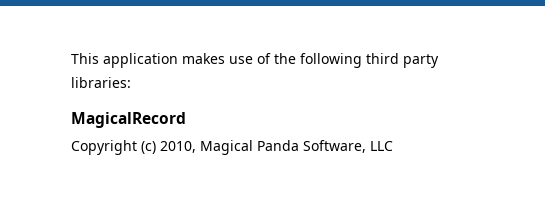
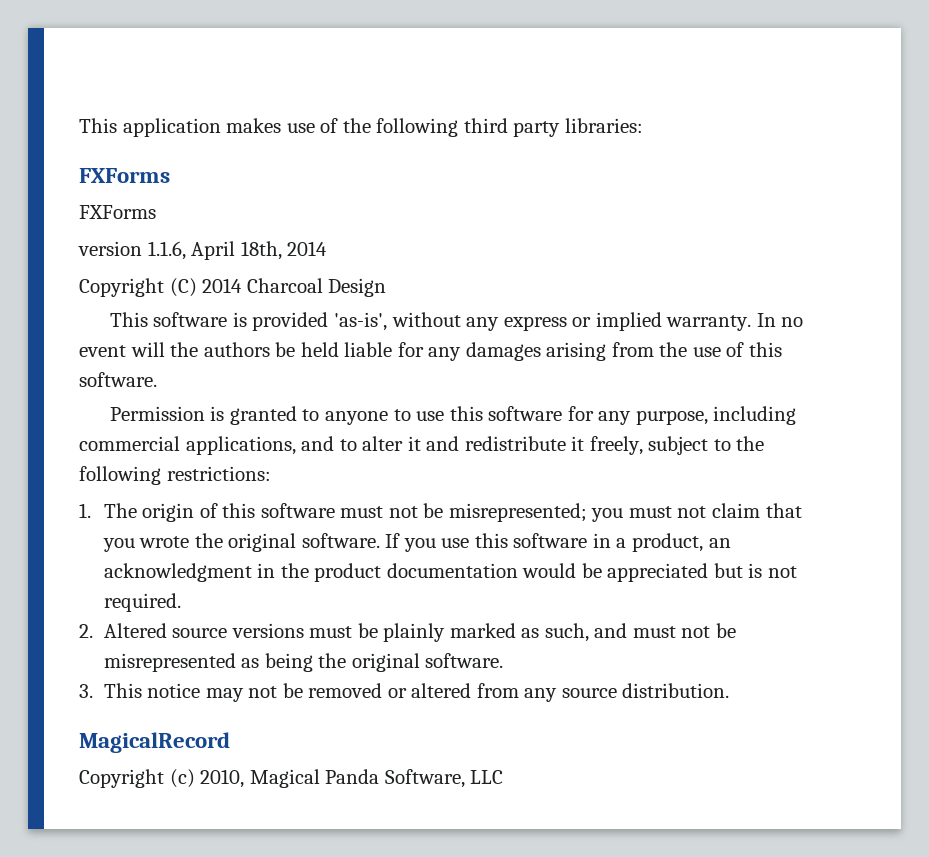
(131, 82) none -> [79,168,170,183] [79,205,156,219] [78,241,328,260] [79,278,387,297] [109,312,804,331] [79,342,783,361] [79,372,157,387] [109,406,797,425] [79,436,765,455] [79,466,271,485] [79,503,802,522] [102,533,731,552] [103,563,797,582] [103,593,181,612] [79,623,736,642] [103,653,504,672] [79,683,730,702] // FXForms // FXForms // version 1.1.6, April 18th, 2014 // Copyright (C) 2014 Charcoal Design // This software is provided 'as-is', without any express or implied warranty. In no event will the authors be held liable for any damages arising from the use of this software. // Permission is granted to anyone to use this software for any purpose, including commercial applications, and to alter it and redistribute it freely, subject to the following restrictions: // 1. The origin of this software must not be misrepresented; you must not claim that you wrote the original software. If you use this software in a product, an acknowledgment in the product documentation would be appreciated but is not required. // 2. Altered source versions must be plainly marked as such, and must not be misrepresented as being the original software. // 3. This notice may not be removed or altered from any source distribution.

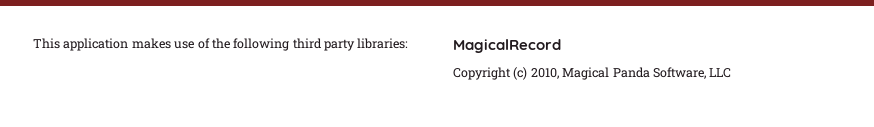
[79,168,170,183] [79,205,156,219] [78,241,328,260] [79,278,387,297] [109,312,804,331] [79,342,783,361] [79,372,157,387] [109,406,797,425] [79,436,765,455] [79,466,271,485] [79,503,802,522] [102,533,731,552] [103,563,797,582] [103,593,181,612] [79,623,736,642] [103,653,504,672] [79,683,730,702] // FXForms // FXForms // version 1.1.6, April 18th, 2014 // Copyright (C) 2014 Charcoal Design // This software is provided 'as-is', without any express or implied warranty. In no event will the authors be held liable for any damages arising from the use of this software. // Permission is granted to anyone to use this software for any purpose, including commercial applications, and to alter it and redistribute it freely, subject to the following restrictions: // 1. The origin of this software must not be misrepresented; you must not claim that you wrote the original software. If you use this software in a product, an acknowledgment in the product documentation would be appreciated but is not required. // 2. Altered source versions must be plainly marked as such, and must not be misrepresented as being the original software. // 3. This notice may not be removed or altered from any source distribution. -> (409, 43) none

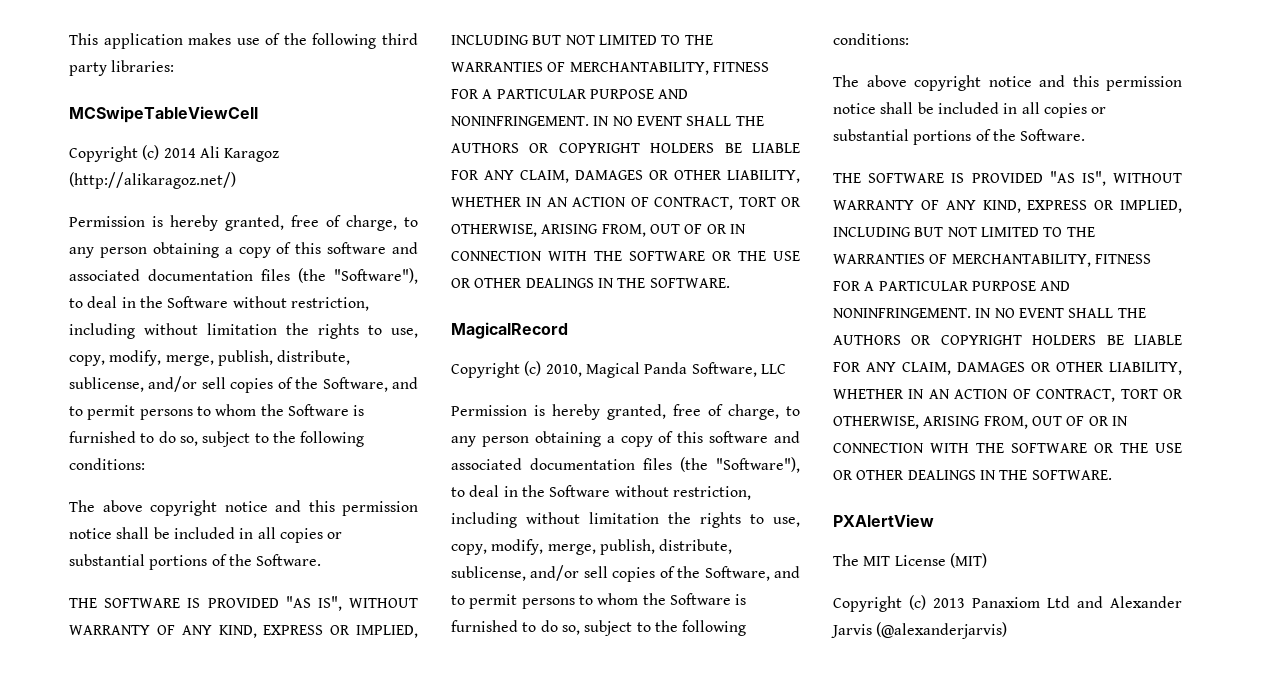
(409, 43) none -> [69,106,258,123] [69,145,280,162] [69,172,236,189] [69,215,418,231] [69,242,418,258] [69,268,418,284] [69,296,369,311] [69,323,418,339] [69,350,351,366] [69,376,418,393] [69,404,365,420] [69,431,365,447] [69,458,145,470] [69,500,418,516] [69,527,343,543] [69,554,322,570] [69,596,419,611] [69,625,418,638] [451,35,713,45] [451,62,769,75] [451,89,689,99] [451,116,764,126] [451,143,801,153] [451,170,800,183] [451,197,801,210] [451,224,746,237] [451,251,800,261] [451,278,730,288] // MCSwipeTableViewCell // Copyright (c) 2014 Ali Karagoz (http://alikaragoz.net/) // Permission is hereby granted, free of charge, to any person obtaining a copy of this software and associated documentation files (the "Software"), to deal in the Software without restriction, including without limitation the rights to use, copy, modify, merge, publish, distribute, sublicense, and/or sell copies of the Software, and to permit persons to whom the Software is furnished to do so, subject to the following conditions: // The above copyright notice and this permission notice shall be included in all copies or substantial portions of the Software. // THE SOFTWARE IS PROVIDED "AS IS", WITHOUT WARRANTY OF ANY KIND, EXPRESS OR IMPLIED, INCLUDING BUT NOT LIMITED TO THE WARRANTIES OF MERCHANTABILITY, FITNESS FOR A PARTICULAR PURPOSE AND NONINFRINGEMENT. IN NO EVENT SHALL THE AUTHORS OR COPYRIGHT HOLDERS BE LIABLE FOR ANY CLAIM, DAMAGES OR OTHER LIABILITY, WHETHER IN AN ACTION OF CONTRACT, TORT OR OTHERWISE, ARISING FROM, OUT OF OR IN CONNECTION WITH THE SOFTWARE OR THE USE OR OTHER DEALINGS IN THE SOFTWARE.
(732, 73) none -> [451,404,800,420] [451,431,800,447] [451,457,800,473] [451,485,751,500] [451,512,800,528] [451,539,733,555] [451,565,800,582] [451,593,747,609] [451,620,747,636] [833,33,909,45] [833,75,1182,91] [833,102,1107,118] [833,129,1086,145] [833,171,1182,186] [833,200,1182,213] [833,227,1095,237] [833,254,1151,267] [833,281,1071,291] [833,308,1146,318] [833,335,1182,345] [833,362,1182,375] [833,389,1183,402] [833,416,1128,429] [833,443,1182,453] [833,470,1112,480] [833,514,934,527] [833,553,987,568] [833,595,1182,612] [831,622,1008,639] // Permission is hereby granted, free of charge, to any person obtaining a copy of this software and associated documentation files (the "Software"), to deal in the Software without restriction, including without limitation the rights to use, copy, modify, merge, publish, distribute, sublicense, and/or sell copies of the Software, and to permit persons to whom the Software is furnished to do so, subject to the following conditions: // The above copyright notice and this permission notice shall be included in all copies or substantial portions of the Software. // THE SOFTWARE IS PROVIDED "AS IS", WITHOUT WARRANTY OF ANY KIND, EXPRESS OR IMPLIED, INCLUDING BUT NOT LIMITED TO THE WARRANTIES OF MERCHANTABILITY, FITNESS FOR A PARTICULAR PURPOSE AND NONINFRINGEMENT. IN NO EVENT SHALL THE AUTHORS OR COPYRIGHT HOLDERS BE LIABLE FOR ANY CLAIM, DAMAGES OR OTHER LIABILITY, WHETHER IN AN ACTION OF CONTRACT, TORT OR OTHERWISE, ARISING FROM, OUT OF OR IN CONNECTION WITH THE SOFTWARE OR THE USE OR OTHER DEALINGS IN THE SOFTWARE. // PXAlertView // The MIT License (MIT) // Copyright (c) 2013 Panaxiom Ltd and Alexander Jarvis (@alexanderjarvis)

